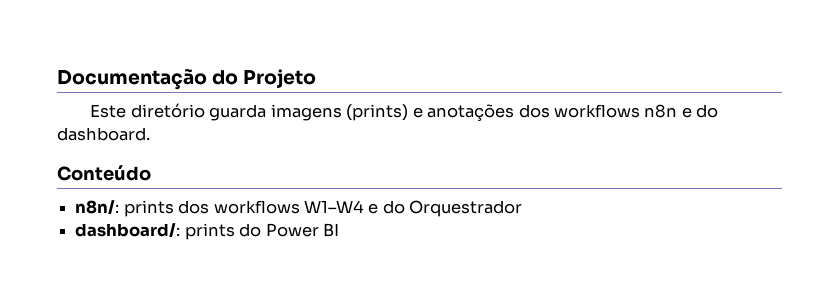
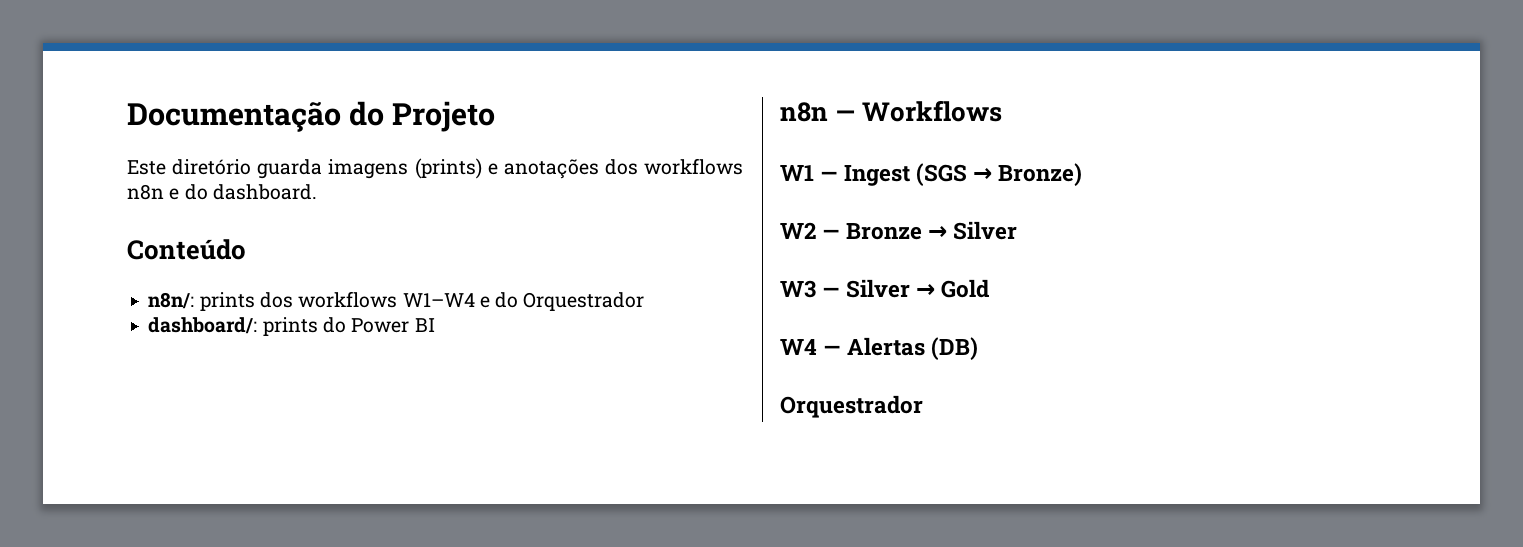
(339, 230) none -> [780,100,1003,122] [780,163,1083,186] [780,221,1018,240] [780,279,990,298] [780,337,979,360] [780,395,923,418] // n8n — Workflows // W1 — Ingest (SGS → Bronze) // W2 — Bronze → Silver // W3 — Silver → Gold // W4 — Alertas (DB) // Orquestrador

